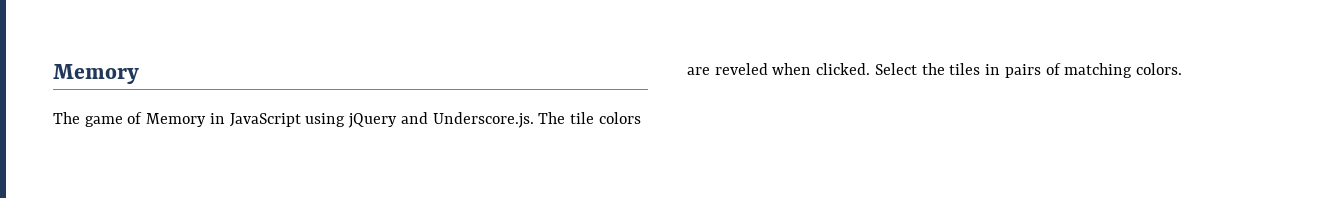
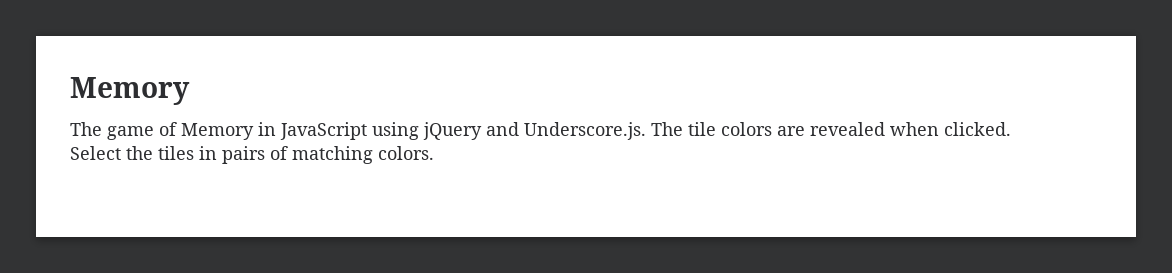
[714,63,768,75] reveled -> [810,122,885,136] revealed

